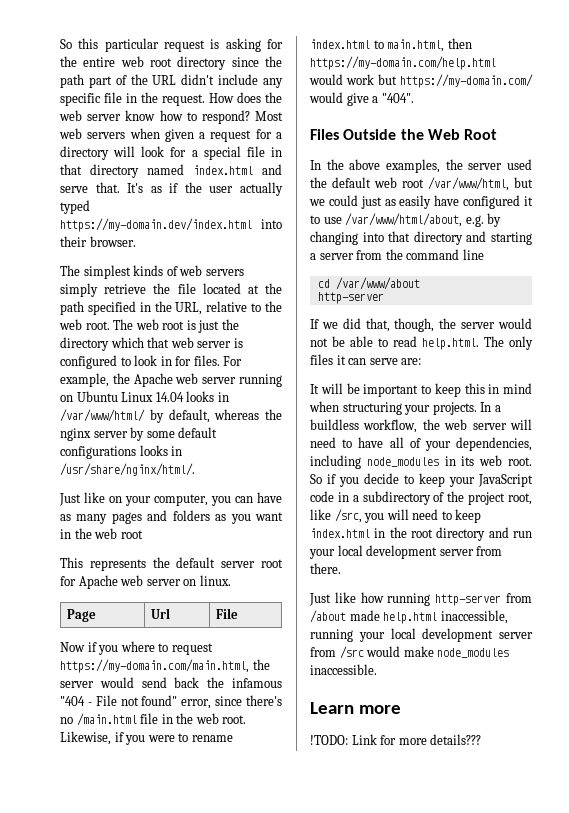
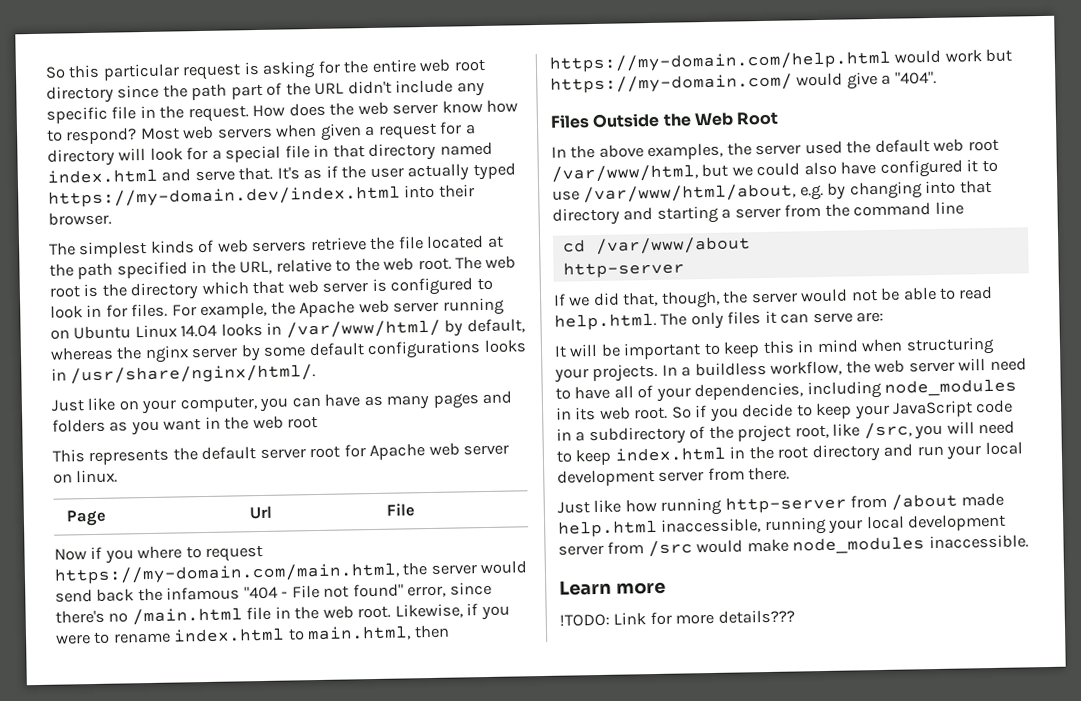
[60,283,98,297] simply -> (308, 247) none
[198,320,220,333] just -> (99, 290) none
[360,195,432,209] just as easily -> [803,161,837,176] also

